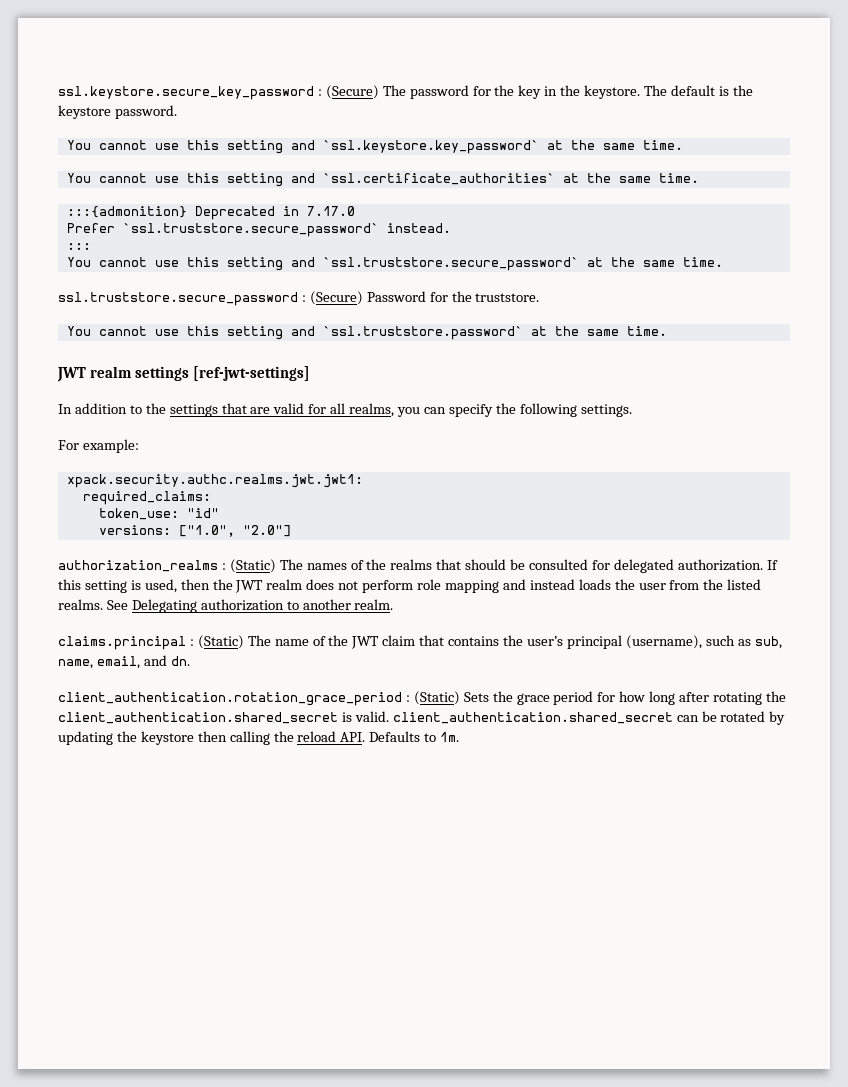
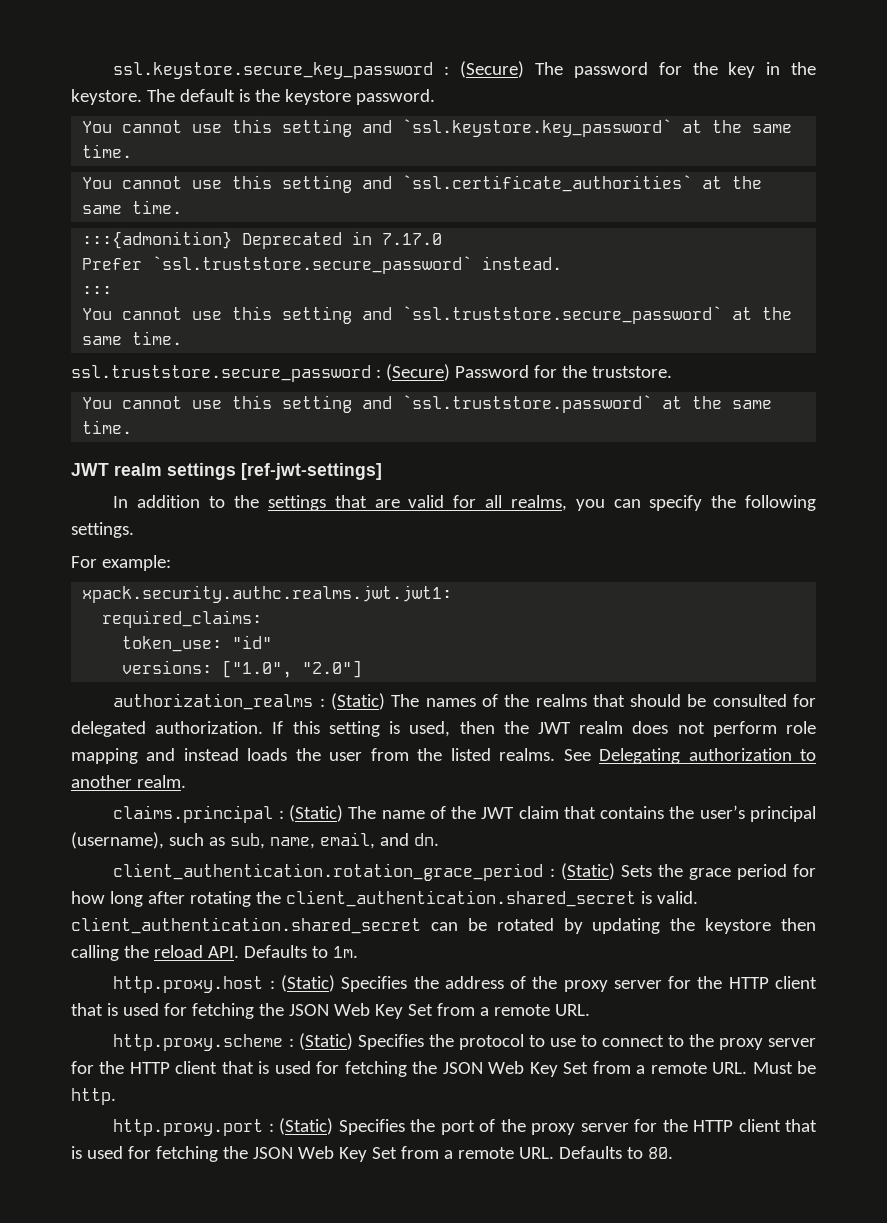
(460, 737) none -> [113,975,818,993] [71,1003,590,1019] [113,1033,816,1051] [71,1061,817,1077] [71,1088,116,1105] [113,1118,817,1136] [71,1146,673,1162] // http.proxy.host : (Static) Specifies the address of the proxy server for the HTTP client that is used for fetching the JSON Web Key Set from a remote URL. // http.proxy.scheme : (Static) Specifies the protocol to use to connect to the proxy server for the HTTP client that is used for fetching the JSON Web Key Set from a remote URL. Must be http. // http.proxy.port : (Static) Specifies the port of the proxy server for the HTTP client that is used for fetching the JSON Web Key Set from a remote URL. Defaults to 80.

